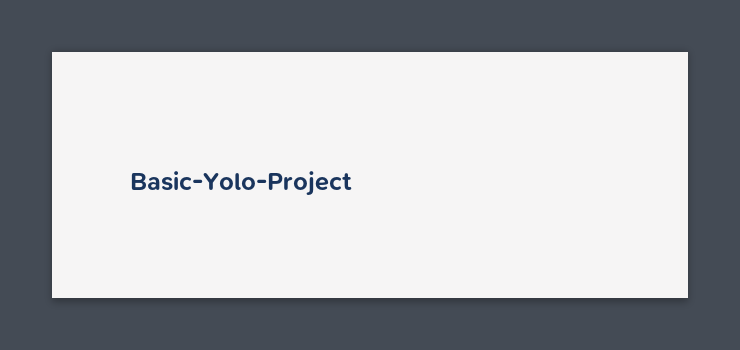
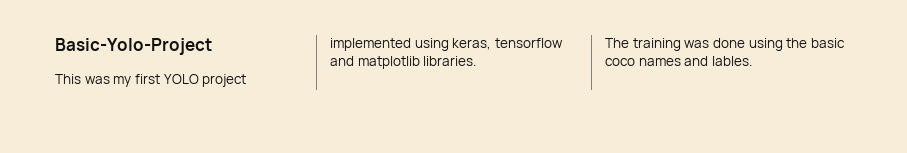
(352, 183) none -> [55,74,247,87] [330,38,563,51] [330,56,477,69] [605,38,845,51] [605,56,752,66] // This was my first YOLO project implemented using keras, tensorflow and matplotlib libraries. // The training was done using the basic coco names and lables.

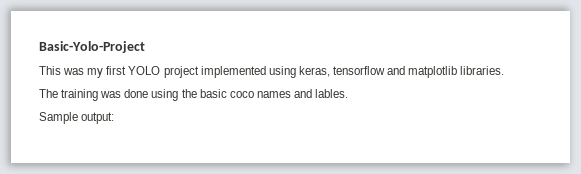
(752, 61) none -> [39,112,115,124] // Sample output:

